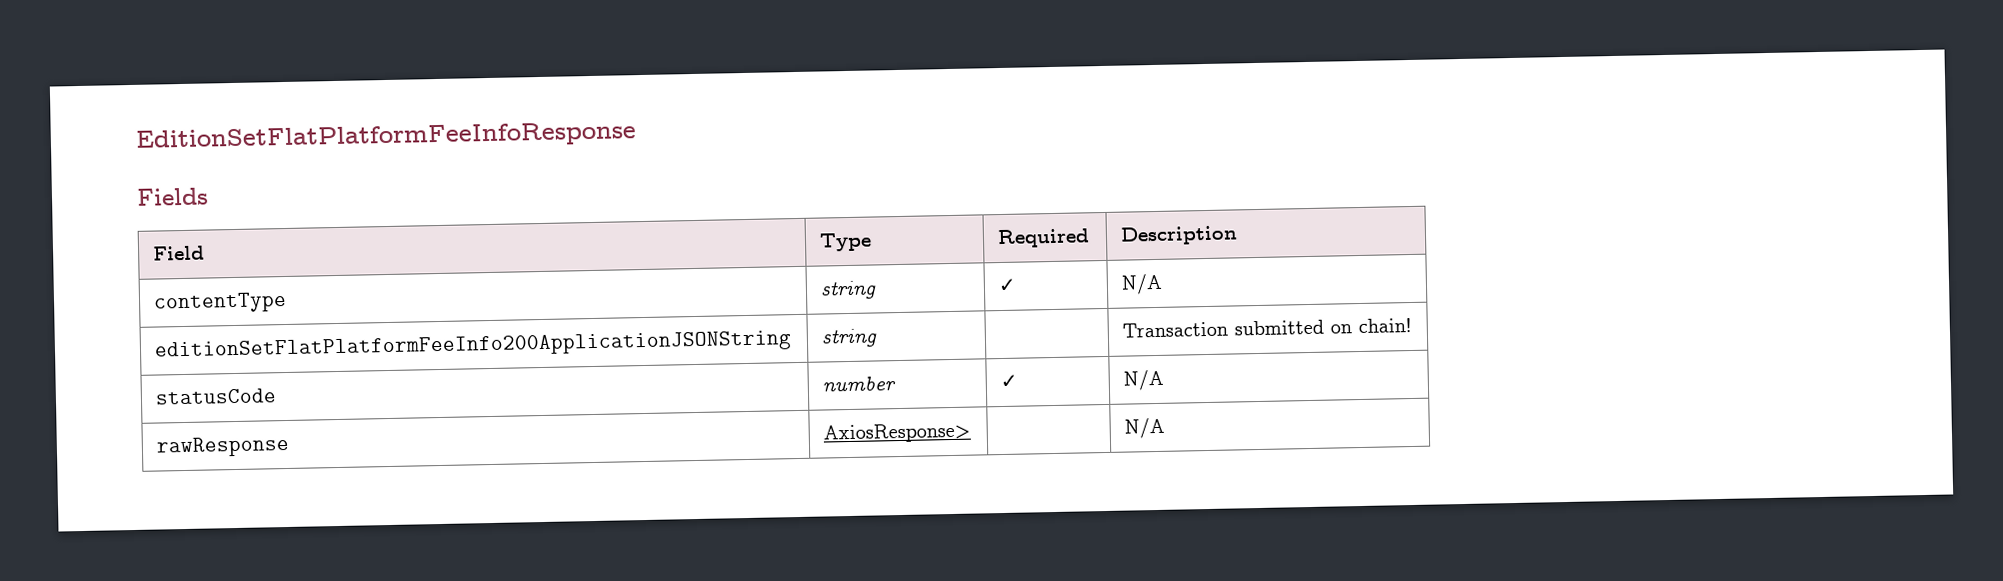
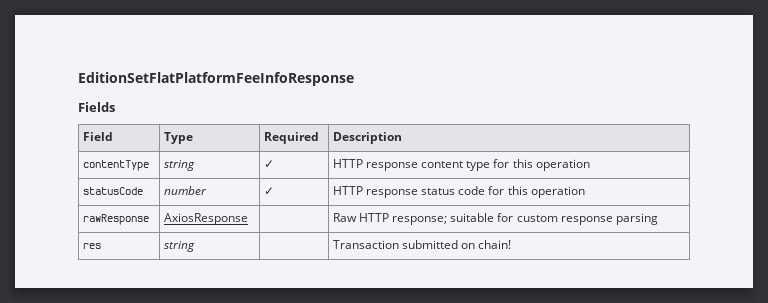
[1121,273,1164,295] [154,330,793,362] N/A // editionSetFlatPlatformFeeInfo200ApplicationJSONString -> [332,159,590,171] [82,187,143,195] [163,186,207,195] [263,187,274,195] [332,186,585,198] [82,214,149,225] [163,213,248,225] [332,213,658,225] [82,243,101,249] HTTP response content type for this operation // statusCode | number | ✓ | HTTP response status code for this operation // rawResponse | AxiosResponse | | Raw HTTP response; suitable for custom response parsing // res
[155,388,278,405] [822,376,897,392] [1000,374,1019,389] [1123,369,1165,391] [156,435,291,458] [823,422,972,444] [1124,417,1166,439] // statusCode | number | ✓ | N/A // rawResponse | AxiosResponse> | | N/A -> (512, 244) none

